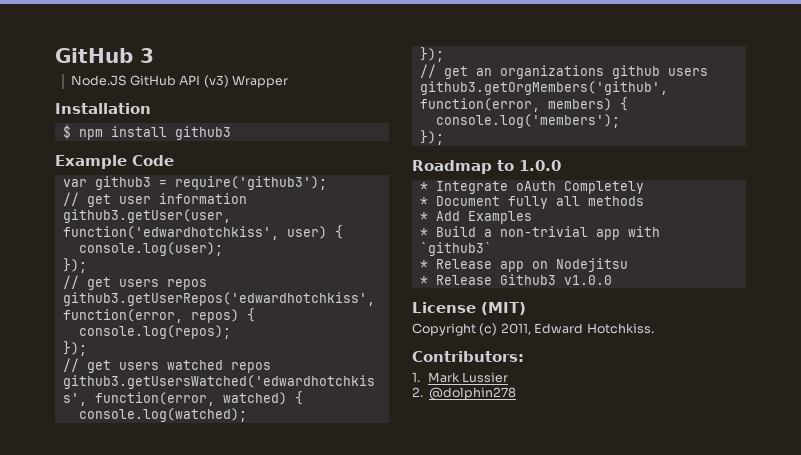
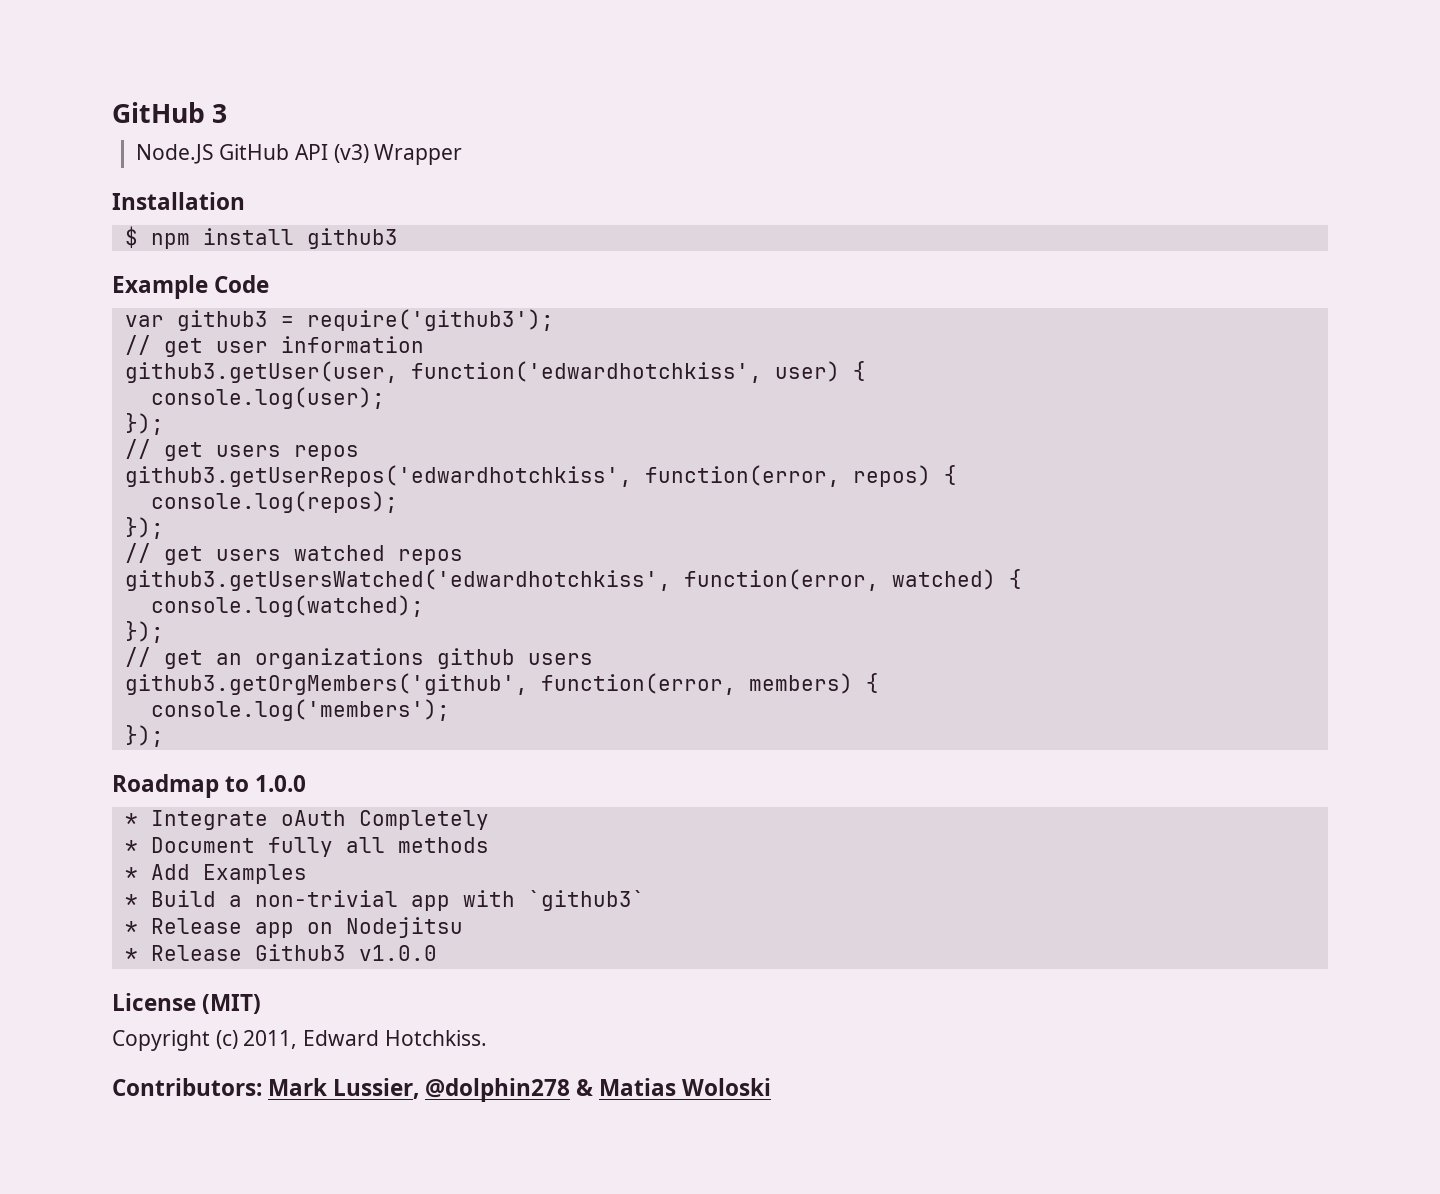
[412,372,508,383] [412,387,517,401] // 1. Mark Lussier // 2. @dolphin278 -> [268,1078,772,1102] Mark Lussier, @dolphin278 & Matias Woloski

